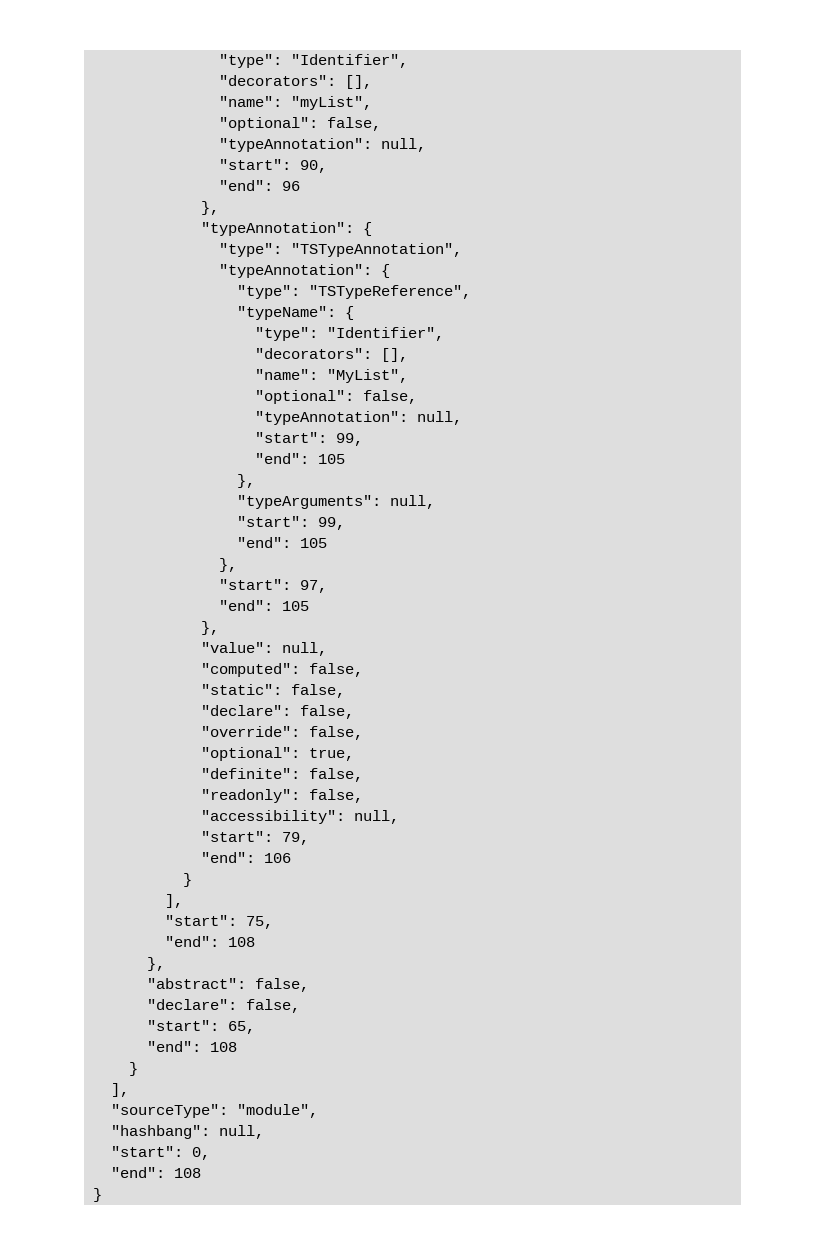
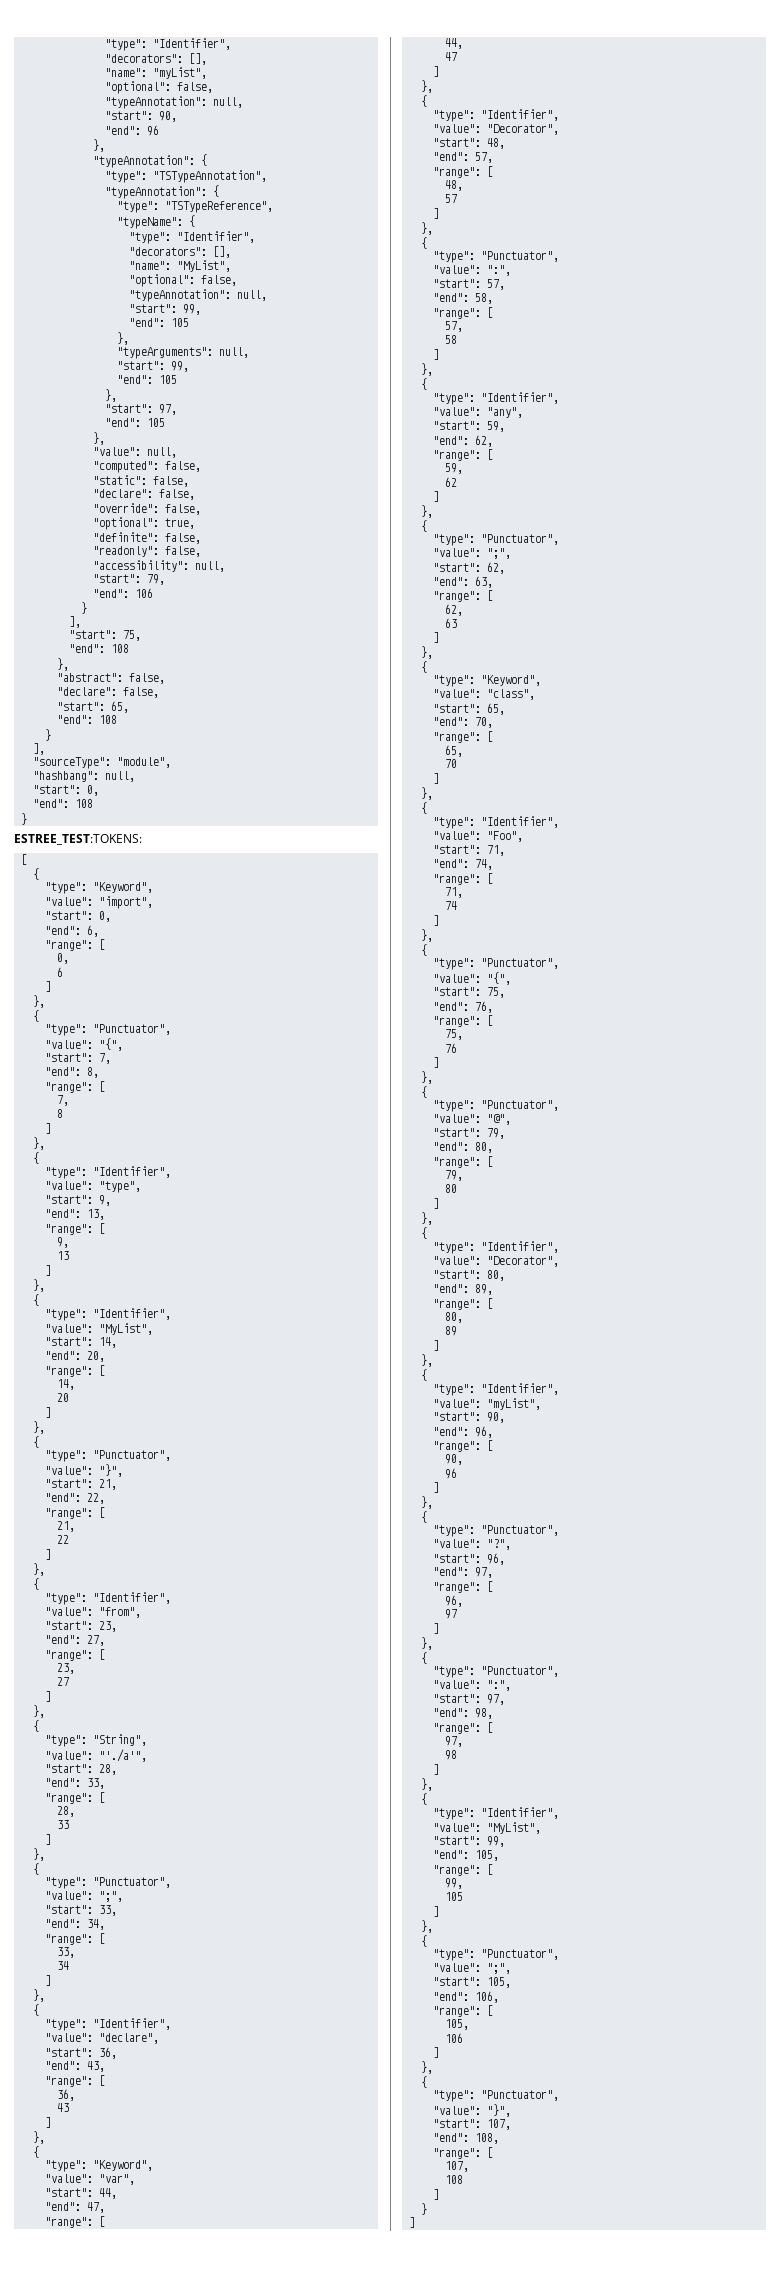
(103, 1195) none -> [14,834,142,845] [21,854,28,865] [33,868,40,880] [45,882,154,894] [45,896,154,909] [45,911,112,922] [45,925,100,937] [45,939,106,951] [57,953,70,964] [57,967,64,977] [45,981,52,992] [33,995,46,1008] [33,1010,40,1022] [45,1024,172,1036] [45,1038,124,1051] [45,1053,112,1064] [45,1067,100,1078] [45,1081,106,1093] [57,1095,70,1106] [57,1109,64,1118] [45,1123,52,1134] [33,1137,46,1150] [33,1152,40,1164] [45,1166,172,1179] [45,1181,142,1193] [45,1195,112,1206] [45,1209,106,1220] [45,1223,106,1235] [57,1237,70,1248] [57,1251,70,1260] [45,1265,52,1276] [33,1279,46,1292] [33,1294,40,1306] [45,1308,172,1321] [45,1323,154,1335] [45,1337,118,1348] [45,1351,106,1362] [45,1365,106,1377] [57,1379,76,1390] [57,1393,70,1402] [45,1407,52,1418] [33,1421,46,1434] [33,1436,40,1448] [45,1450,172,1462] [45,1464,124,1477] [45,1479,118,1490] [45,1493,106,1504] [45,1507,106,1519] [57,1521,76,1532] [57,1535,70,1544] [45,1549,52,1560] [33,1563,46,1576] [33,1578,40,1590] [45,1592,172,1605] [45,1607,142,1618] [45,1621,118,1632] [45,1635,106,1646] [45,1649,106,1661] [57,1663,76,1674] [57,1677,70,1686] [45,1691,52,1702] [33,1705,46,1718] [33,1720,40,1732] [45,1734,148,1747] [45,1749,148,1762] [45,1764,118,1775] [45,1778,106,1789] [45,1792,106,1804] [57,1806,76,1817] [57,1820,70,1829] [45,1834,52,1845] [33,1848,46,1861] [33,1863,40,1875] [45,1877,172,1889] [45,1891,124,1902] [45,1905,118,1916] [45,1919,106,1930] [45,1933,106,1945] [57,1947,76,1958] [57,1961,70,1970] [45,1975,52,1986] [33,1989,46,2002] [33,2004,40,2016] [45,2018,172,2031] [45,2033,160,2044] [45,2047,118,2059] [45,2061,106,2072] [45,2075,106,2087] [57,2089,76,2101] [57,2103,70,2112] [45,2117,52,2128] [33,2131,46,2144] [33,2146,40,2158] [45,2160,154,2172] [45,2174,136,2185] [45,2188,118,2199] [45,2202,106,2213] [45,2216,106,2228] [445,38,464,49] [445,52,458,61] [433,66,440,77] [421,80,434,93] [421,95,428,107] [433,109,560,122] [433,124,560,135] [433,138,506,149] [433,152,494,163] [433,166,494,178] [445,180,464,191] [445,194,458,203] [433,208,440,219] [421,222,434,235] [421,237,428,249] [433,251,560,263] [433,265,512,276] [433,279,506,290] [433,293,494,304] [433,307,494,319] [445,321,464,332] [445,335,458,344] [433,349,440,360] [421,363,434,376] [421,378,428,390] [433,392,560,405] [433,407,524,418] [433,421,506,432] [433,435,494,447] [433,449,494,461] [445,463,464,474] [445,477,458,487] [433,491,440,502] [421,505,434,518] [421,520,428,532] [433,534,560,546] [433,548,512,559] [433,562,506,574] [433,576,494,588] [433,590,494,602] [445,604,464,616] [445,618,458,628] [433,632,440,643] [421,646,434,659] [421,661,428,673] [433,675,542,687] [433,689,536,700] [433,703,506,715] [433,717,494,728] [433,731,494,743] [445,745,464,757] [445,759,458,768] [433,773,440,784] [421,787,434,800] [421,802,428,814] [433,816,560,829] [433,831,524,842] [433,845,506,856] [433,859,494,870] [433,873,494,885] [445,887,464,898] [445,901,458,910] [433,915,440,926] [421,929,434,942] [421,944,428,956] [433,958,560,970] [433,972,512,985] [433,987,506,998] [433,1001,494,1013] [433,1015,494,1027] [445,1029,464,1040] [445,1043,458,1053] [433,1057,440,1068] [421,1071,434,1084] [421,1086,428,1098] [433,1100,560,1112] [433,1114,512,1125] [433,1128,506,1139] [433,1142,494,1153] [433,1156,494,1168] [445,1170,464,1181] [445,1184,458,1193] [433,1198,440,1209] [421,1212,434,1225] [421,1227,428,1239] [433,1241,560,1254] [433,1256,560,1267] [433,1270,506,1281] [433,1284,494,1295] [433,1298,494,1310] [445,1312,464,1323] [445,1326,458,1336] [433,1340,440,1351] [421,1354,434,1367] [421,1369,428,1381] [433,1383,560,1396] [433,1398,542,1410] [433,1412,506,1423] [433,1426,494,1438] [433,1440,494,1452] [445,1454,464,1465] [445,1468,458,1479] [433,1482,440,1493] [421,1496,434,1509] [421,1511,428,1523] [433,1525,560,1537] [433,1539,512,1550] [433,1553,506,1565] [433,1567,494,1578] [433,1581,494,1593] [445,1595,464,1607] [445,1609,458,1619] [433,1623,440,1634] [421,1637,434,1650] [421,1652,428,1664] [433,1666,560,1678] [433,1680,512,1691] [433,1694,506,1705] [433,1708,494,1719] [433,1722,494,1734] [445,1736,464,1747] [445,1750,458,1760] [433,1764,440,1775] [421,1778,434,1791] [421,1793,428,1805] [433,1807,560,1820] [433,1822,542,1834] [433,1836,506,1847] [433,1850,500,1861] [433,1864,494,1876] [445,1878,464,1889] [445,1892,464,1901] [433,1906,440,1917] [421,1920,434,1933] [421,1935,428,1947] [433,1949,560,1961] [433,1963,512,1974] [433,1977,512,1988] [433,1991,500,2003] [433,2005,494,2017] [445,2019,470,2030] [445,2033,464,2043] [433,2047,440,2058] [421,2061,434,2074] [421,2076,428,2088] [433,2090,560,2102] [433,2104,512,2117] [433,2119,512,2130] [433,2133,500,2144] [433,2147,494,2159] [445,2161,470,2172] [445,2175,464,2184] [433,2189,440,2200] [421,2203,428,2215] [409,2217,416,2228] // ESTREE_TEST:TOKENS: // [ // { // "type": "Keyword", // "value": "import", // "start": 0, // "end": 6, // "range": [ // 0, // 6 // ] // }, // { // "type": "Punctuator", // "value": "{", // "start": 7, // "end": 8, // "range": [ // 7, // 8 // ] // }, // { // "type": "Identifier", // "value": "type", // "start": 9, // "end": 13, // "range": [ // 9, // 13 // ] // }, // { // "type": "Identifier", // "value": "MyList", // "start": 14, // "end": 20, // "range": [ // 14, // 20 // ] // }, // { // "type": "Punctuator", // "value": "}", // "start": 21, // "end": 22, // "range": [ // 21, // 22 // ] // }, // { // "type": "Identifier", // "value": "from", // "start": 23, // "end": 27, // "range": [ // 23, // 27 // ] // }, // { // "type": "String", // "value": "'./a'", // "start": 28, // "end": 33, // "range": [ // 28, // 33 // ] // }, // { // "type": "Punctuator", // "value": ";", // "start": 33, // "end": 34, // "range": [ // 33, // 34 // ] // }, // { // "type": "Identifier", // "value": "declare", // "start": 36, // "end": 43, // "range": [ // 36, // 43 // ] // }, // { // "type": "Keyword", // "value": "var", // "start": 44, // "end": 47, // "range": [ // 44, // 47 // ] // }, // { // "type": "Identifier", // "value": "Decorator", // "start": 48, // "end": 57, // "range": [ // 48, // 57 // ] // }, // { // "type": "Punctuator", // "value": ":", // "start": 57, // "end": 58, // "range": [ // 57, // 58 // ] // }, // { // "type": "Identifier", // "value": "any", // "start": 59, // "end": 62, // "range": [ // 59, // 62 // ] // }, // { // "type": "Punctuator", // "value": ";", // "start": 62, // "end": 63, // "range": [ // 62, // 63 // ] // }, // { // "type": "Keyword", // "value": "class", // "start": 65, // "end": 70, // "range": [ // 65, // 70 // ] // }, // { // "type": "Identifier", // "value": "Foo", // "start": 71, // "end": 74, // "range": [ // 71, // 74 // ] // }, // { // "type": "Punctuator", // "value": "{", // "start": 75, // "end": 76, // "range": [ // 75, // 76 // ] // }, // { // "type": "Punctuator", // "value": "@", // "start": 79, // "end": 80, // "range": [ // 79, // 80 // ] // }, // { // "type": "Identifier", // "value": "Decorator", // "start": 80, // "end": 89, // "range": [ // 80, // 89 // ] // }, // { // "type": "Identifier", // "value": "myList", // "start": 90, // "end": 96, // "range": [ // 90, // 96 // ] // }, // { // "type": "Punctuator", // "value": "?", // "start": 96, // "end": 97, // "range": [ // 96, // 97 // ] // }, // { // "type": "Punctuator", // "value": ":", // "start": 97, // "end": 98, // "range": [ // 97, // 98 // ] // }, // { // "type": "Identifier", // "value": "MyList", // "start": 99, // "end": 105, // "range": [ // 99, // 105 // ] // }, // { // "type": "Punctuator", // "value": ";", // "start": 105, // "end": 106, // "range": [ // 105, // 106 // ] // }, // { // "type": "Punctuator", // "value": "}", // "start": 107, // "end": 108, // "range": [ // 107, // 108 // ] // } // ]

